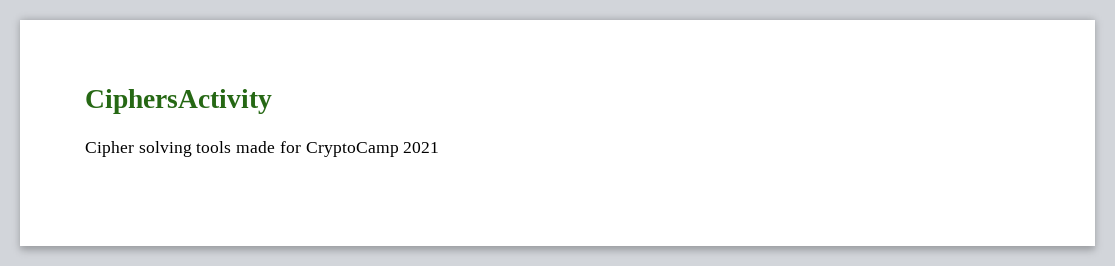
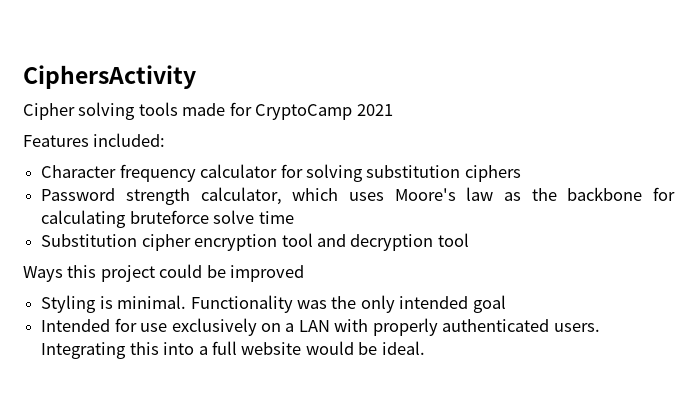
(440, 147) none -> [23,133,166,147] [41,164,521,182] [41,187,676,205] [41,210,294,228] [41,233,469,251] [23,264,305,282] [41,295,506,313] [41,318,600,336] [41,341,425,359] // Features included: // Character frequency calculator for solving substitution ciphers // Password strength calculator, which uses Moore's law as the backbone for calculating bruteforce solve time // Substitution cipher encryption tool and decryption tool // Ways this project could be improved // Styling is minimal. Functionality was the only intended goal // Intended for use exclusively on a LAN with properly authenticated users. Integrating this into a full website would be ideal.

